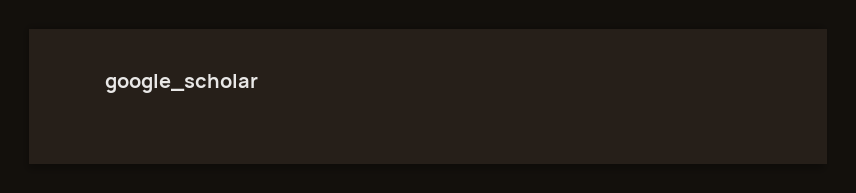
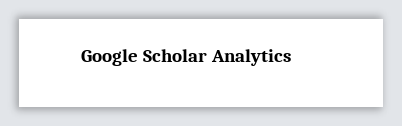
[105,74,258,93] google_scholar -> [81,49,291,66] Google Scholar Analytics

